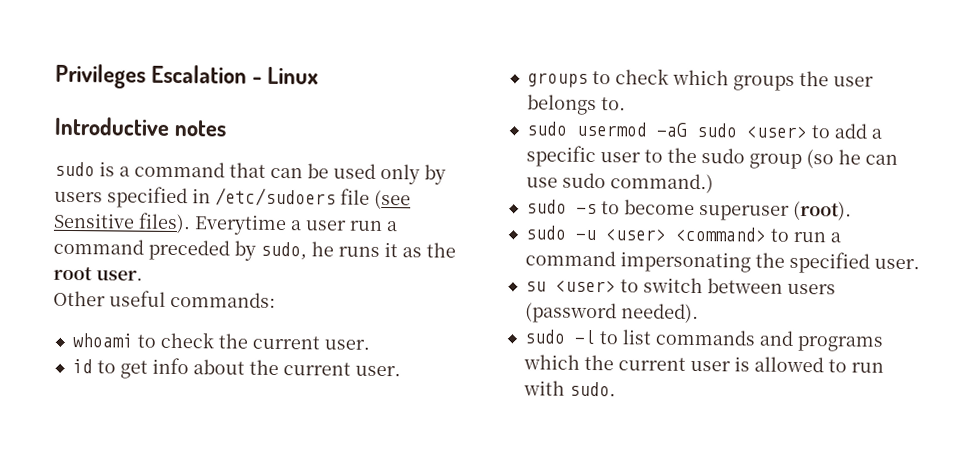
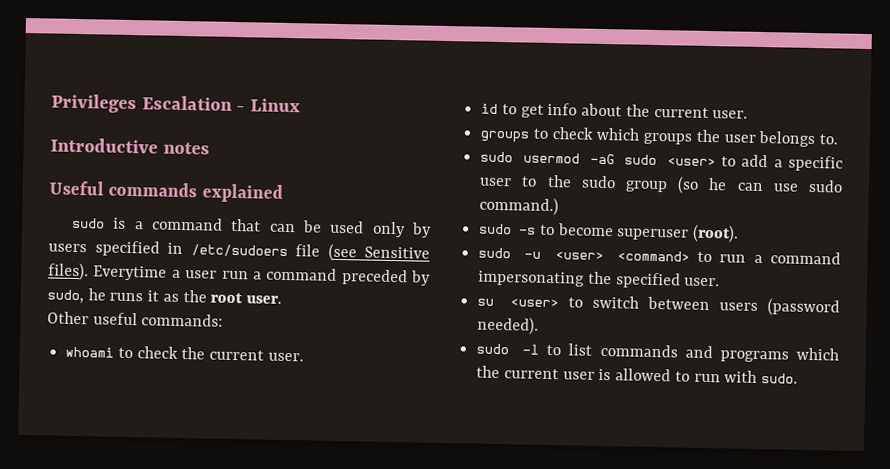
(228, 128) none -> [49,180,283,203] // Useful commands explained

